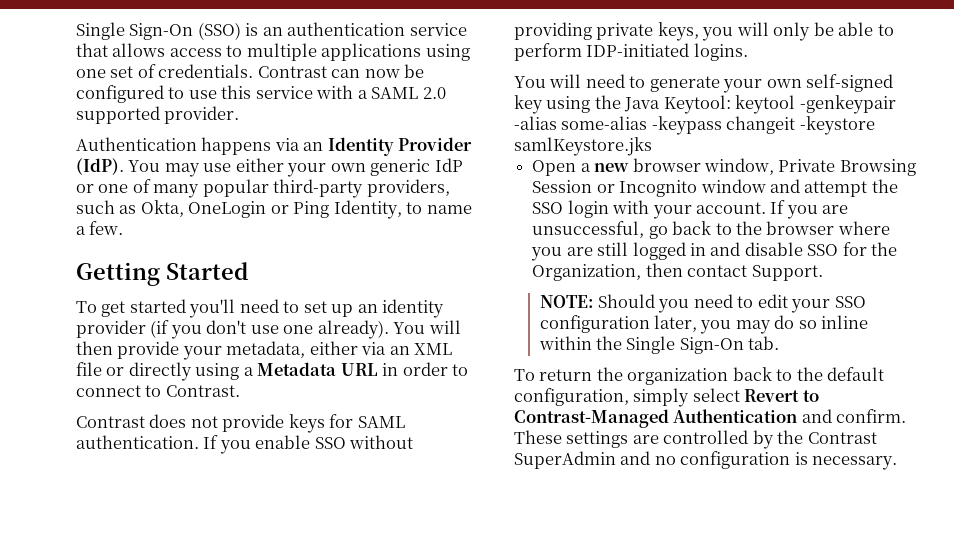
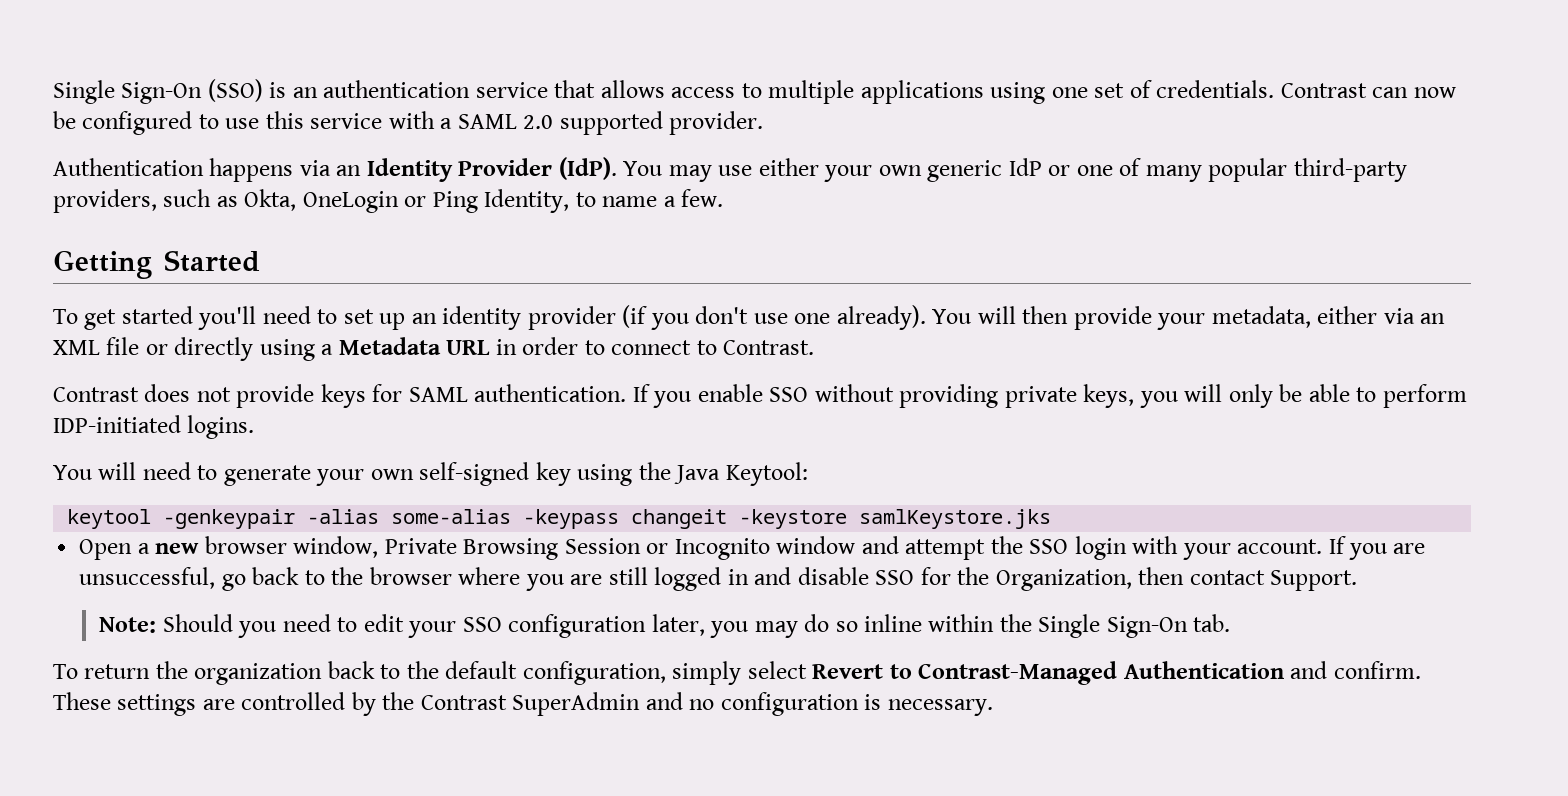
(731, 104) none -> (808, 474) //
[539,295,594,308] NOTE: -> [99,617,157,633] Note:

